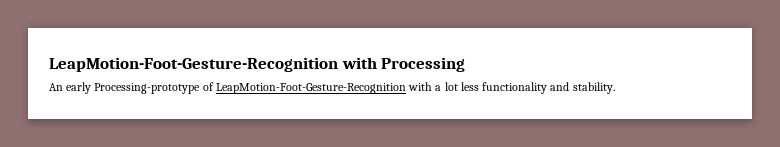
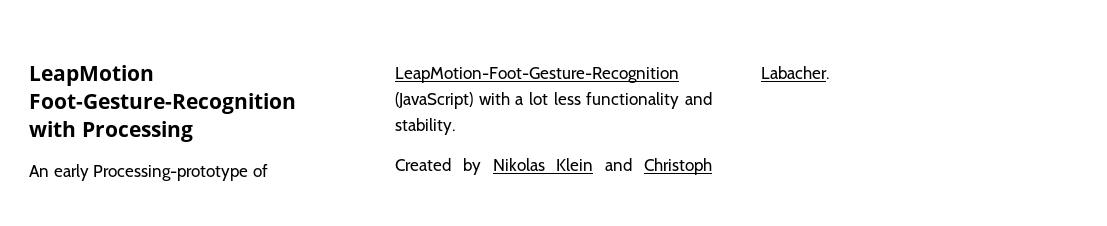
[49,57,338,72] LeapMotion-Foot-Gesture-Recognition -> [29,65,154,86] [29,93,296,114] LeapMotion Foot-Gesture-Recognition
(406, 88) none -> [395,92,473,109] (JavaScript)
(615, 88) none -> [395,158,712,175] [761,66,829,79] // Created by Nikolas Klein and Christoph Labacher.

